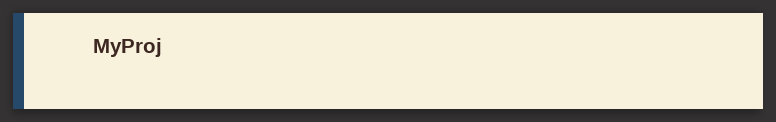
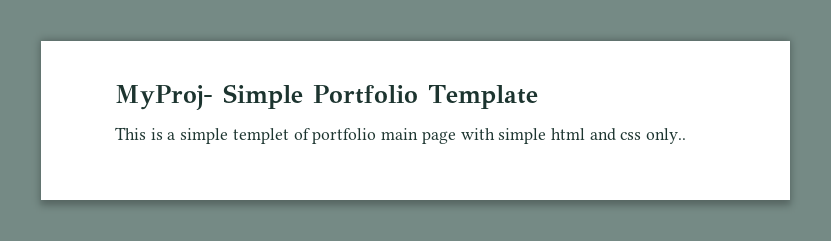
[93,38,162,57] MyProj -> [115,84,538,110] [115,127,687,144] MyProj- Simple Portfolio Template // This is a simple templet of portfolio main page with simple html and css only..

